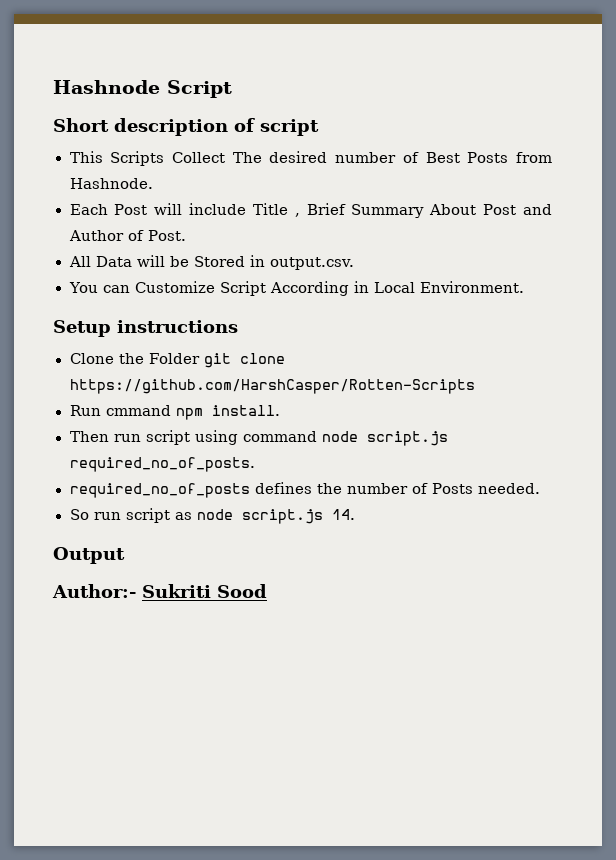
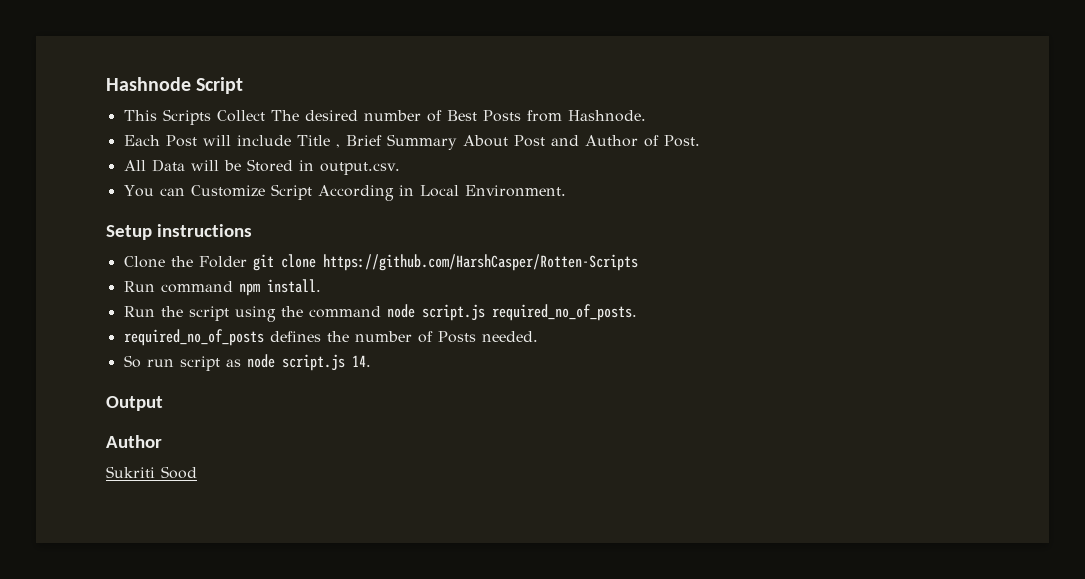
[53,118,319,136] // Short description of script -> (244, 85) none
[105,405,171,416] cmmand -> [160,281,233,293] command
[69,431,141,442] Then run -> [123,306,183,317] Run the
(238, 437) none -> [280,306,303,317] the
[52,584,136,598] Author:- -> [106,435,162,448] Author //

